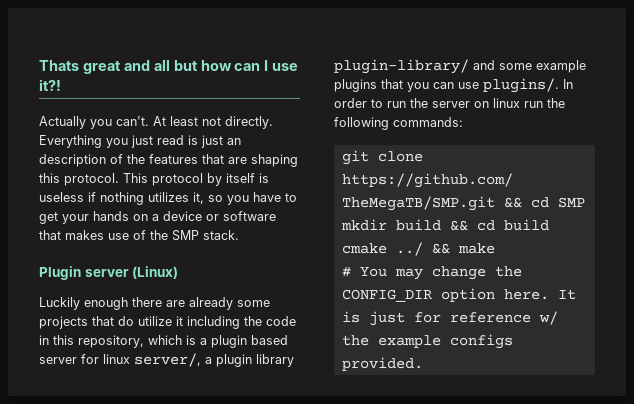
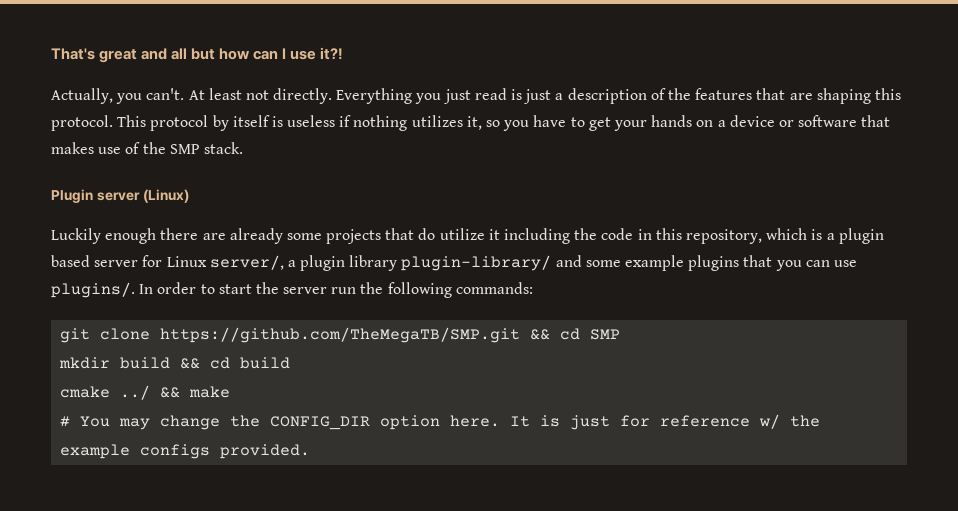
[39,60,79,71] Thats -> [51,48,95,60] That's
[39,116,86,129] Actually -> [51,88,113,104] Actually,
[227,138,241,145] an -> [555,93,564,100] a
[103,354,130,364] linux -> [166,256,207,267] Linux
[387,101,406,108] run -> [218,284,252,294] start
[474,98,520,108] on linux -> (328, 290) none

